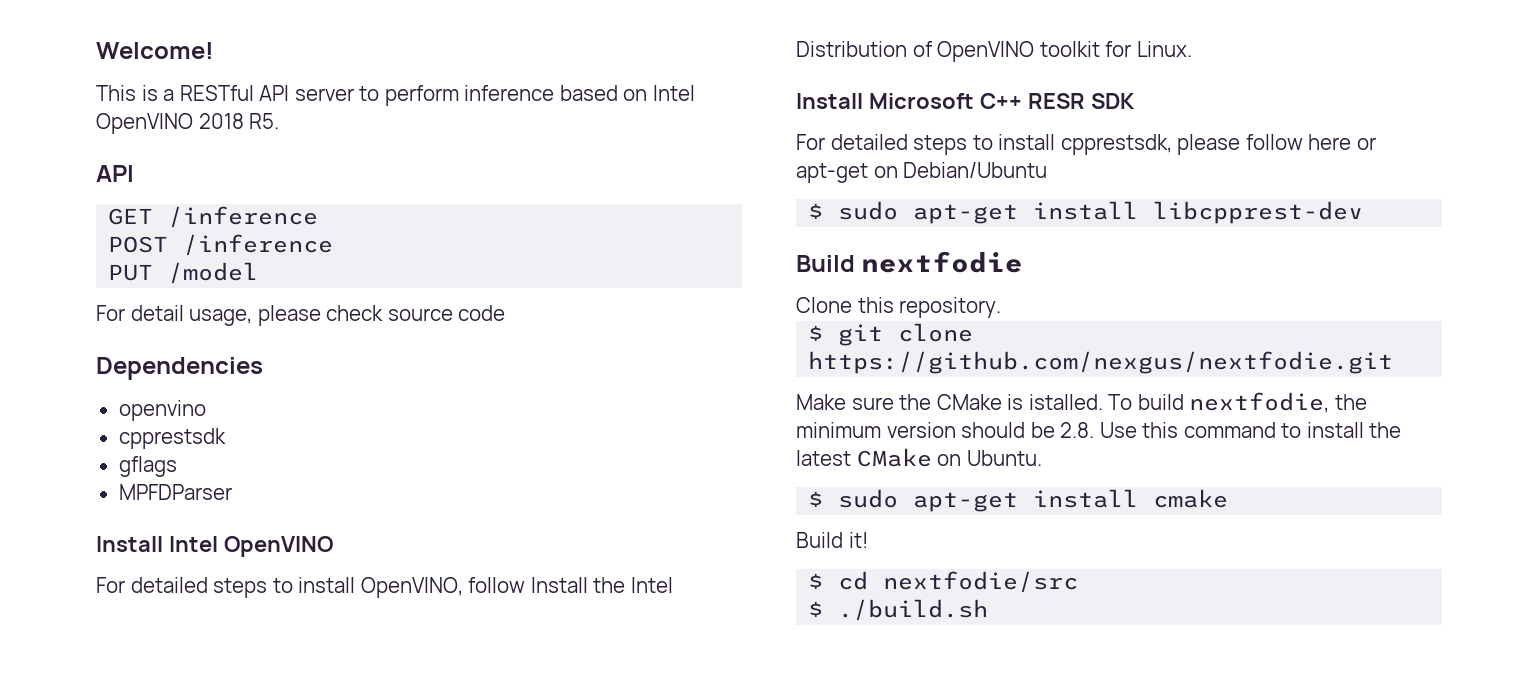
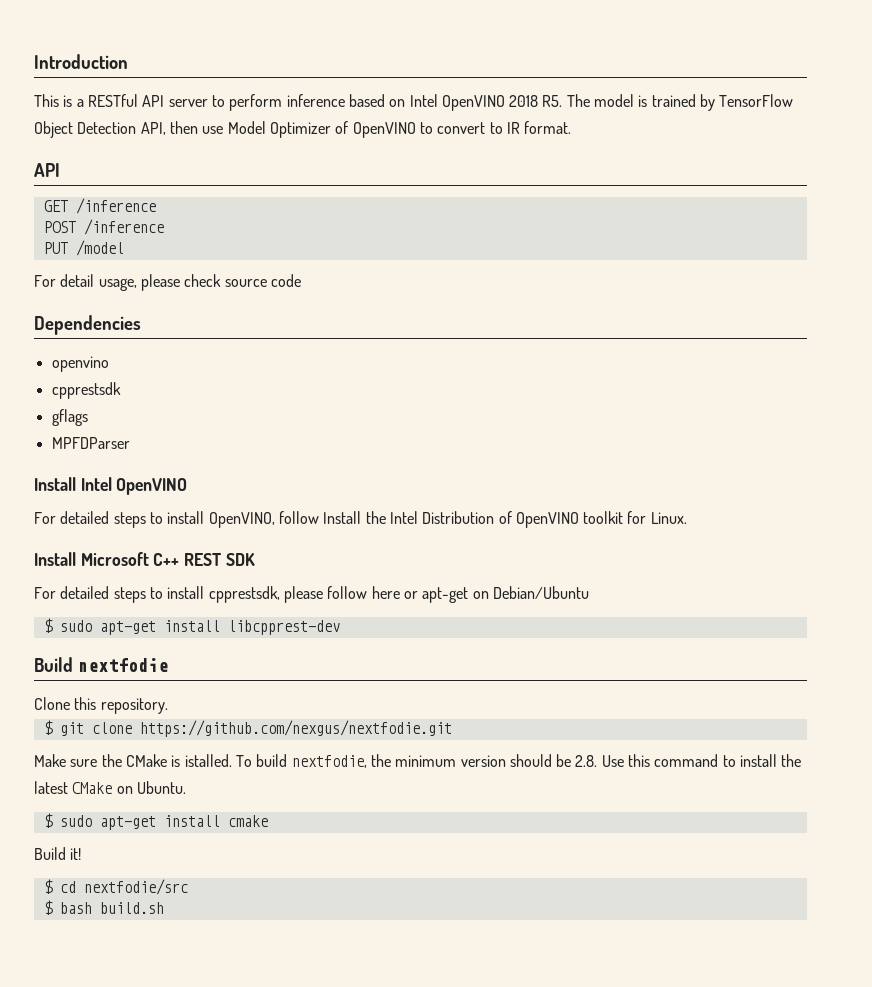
[96,42,214,59] Welcome! -> [34,54,128,69] Introduction
(280, 121) none -> [566,94,794,111] [34,121,572,138] The model is trained by TensorFlow Object Detection API, then use Model Optimizer of OpenVINO to convert to IR format.
[1027,93,1085,109] RESR -> [184,553,223,566] REST
[838,599,989,621] ./build.sh -> [59,902,164,914] bash build.sh

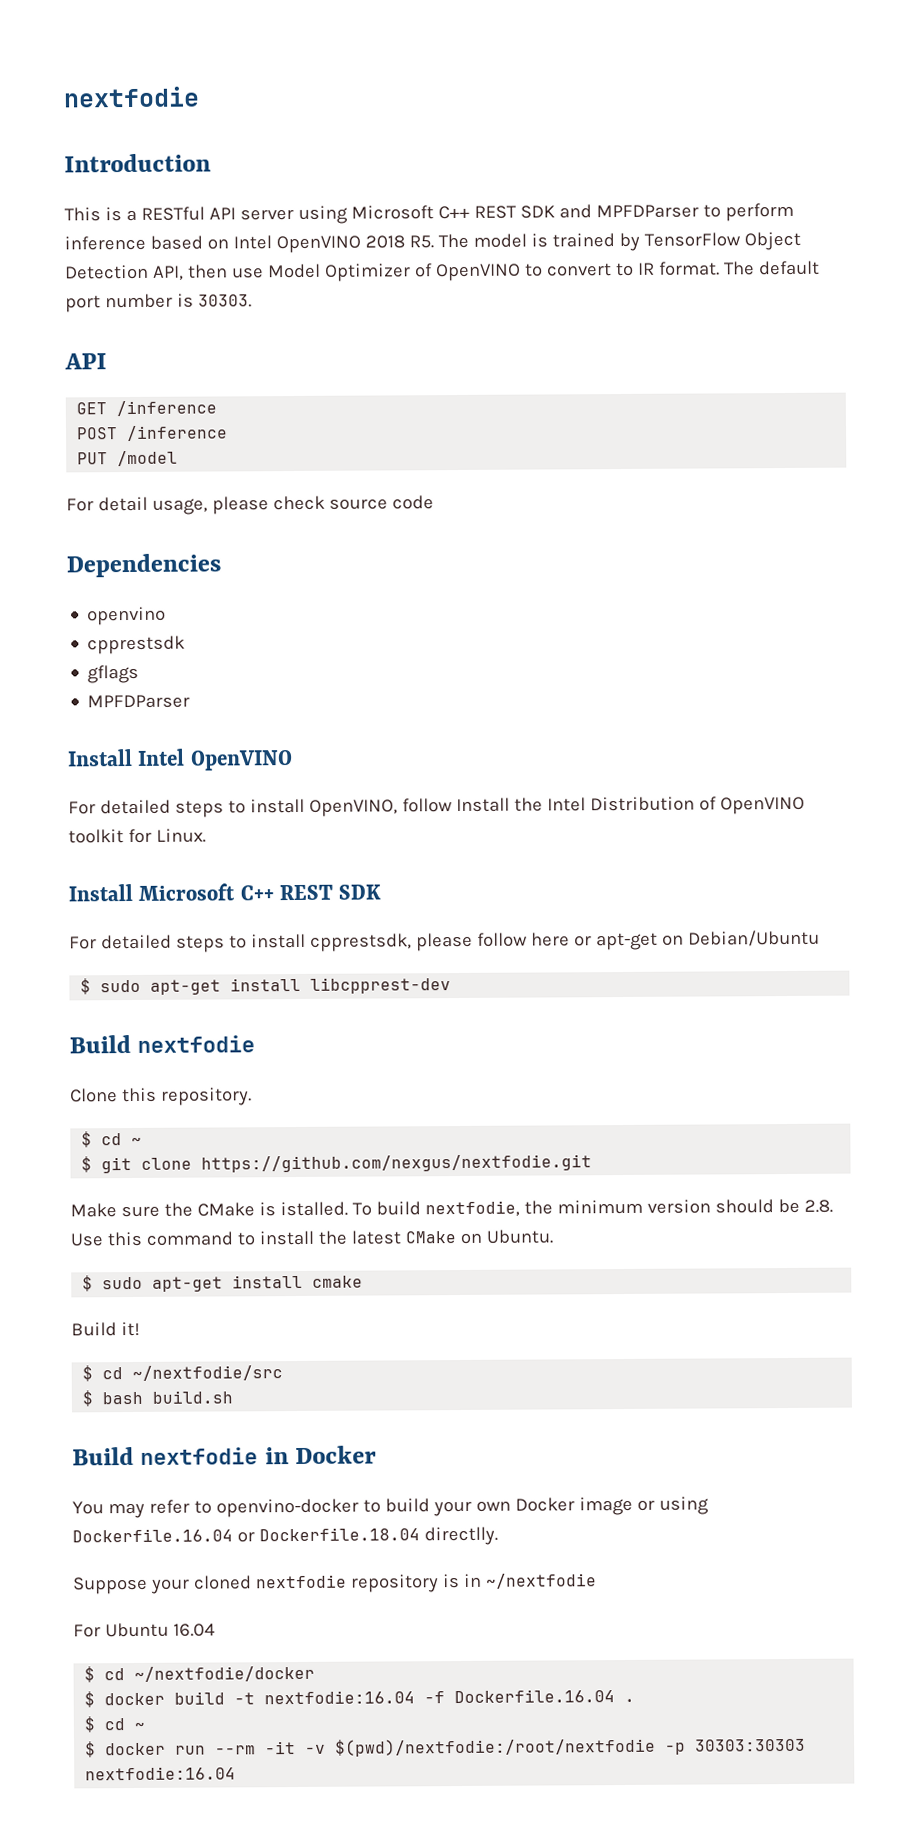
(34, 61) none -> [63,86,200,108] nextfodie //
(208, 103) none -> [297,204,699,224] using Microsoft C++ REST SDK and MPFDParser
(572, 127) none -> [722,260,820,276] [65,293,252,313] The default port number is 30303.
(168, 706) none -> [81,1131,143,1148] // $ cd ~
[83,879,188,895] nextfodie/src -> [132,1365,284,1382] ~/nextfodie/src
(164, 908) none -> [72,1445,378,1466] [72,1496,709,1519] [72,1526,498,1546] [73,1573,597,1595] [73,1622,215,1638] [84,1665,316,1683] [84,1689,636,1708] [84,1716,146,1733] [85,1737,807,1758] [85,1766,237,1781] // Build nextfodie in Docker // You may refer to openvino-docker to build your own Docker image or using Dockerfile.16.04 or Dockerfile.18.04 directlly. // Suppose your cloned nextfodie repository is in ~/nextfodie // For Ubuntu 16.04 // $ cd ~/nextfodie/docker // $ docker build -t nextfodie:16.04 -f Dockerfile.16.04 . // $ cd ~ // $ docker run --rm -it -v $(pwd)/nextfodie:/root/nextfodie -p 30303:30303 nextfodie:16.04

